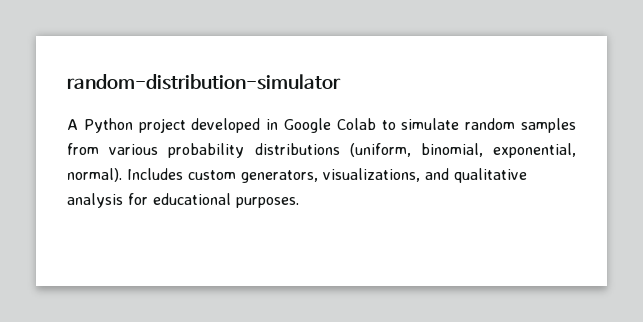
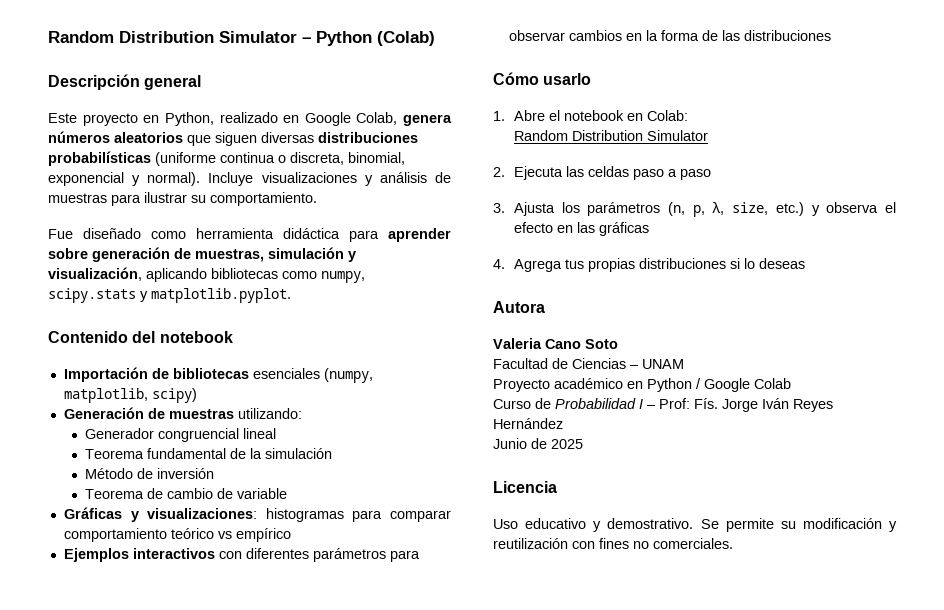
[67,74,341,90] [67,118,576,133] [67,143,576,158] [67,168,527,183] [67,193,299,208] random-distribution-simulator // A Python project developed in Google Colab to simulate random samples from various probability distributions (uniform, binomial, exponential, normal). Includes custom generators, visualizations, and qualitative analysis for educational purposes. -> [48,31,435,46] [48,74,202,90] [48,112,452,126] [48,131,418,146] [48,151,405,166] [48,172,452,186] [48,192,317,206] [48,228,451,242] [48,247,356,262] [48,267,365,283] [48,288,291,303] [48,331,233,343] [63,367,373,383] [63,388,197,403] [63,407,302,419] [84,428,276,442] [84,448,332,459] [84,468,214,479] [84,488,287,499] [63,507,452,522] [63,528,291,542] [63,548,420,562] [508,30,831,41] [493,72,592,85] [493,110,688,121] [513,130,708,141] [493,166,711,180] [493,202,896,217] [513,222,649,236] [493,258,805,272] [493,301,545,313] [493,338,618,349] [493,358,684,369] [493,378,791,392] [493,398,833,412] [493,418,563,429] [493,438,583,449] [493,481,557,493] [493,518,897,532] [493,538,733,549] Random Distribution Simulator – Python (Colab) // Descripción general // Este proyecto en Python, realizado en Google Colab, genera números aleatorios que siguen diversas distribuciones probabilísticas (uniforme continua o discreta, binomial, exponencial y normal). Incluye visualizaciones y análisis de muestras para ilustrar su comportamiento. // Fue diseñado como herramienta didáctica para aprender sobre generación de muestras, simulación y visualización, aplicando bibliotecas como numpy, scipy.stats y matplotlib.pyplot. // Contenido del notebook // Importación de bibliotecas esenciales (numpy, matplotlib, scipy) // Generación de muestras utilizando: // Generador congruencial lineal // Teorema fundamental de la simulación // Método de inversión // Teorema de cambio de variable // Gráficas y visualizaciones: histogramas para comparar comportamiento teórico vs empírico // Ejemplos interactivos con diferentes parámetros para observar cambios en la forma de las distribuciones // Cómo usarlo // 1. Abre el notebook en Colab: // Random Distribution Simulator // 2. Ejecuta las celdas paso a paso // 3. Ajusta los parámetros (n, p, λ, size, etc.) y observa el efecto en las gráficas // 4. Agrega tus propias distribuciones si lo deseas // Autora // Valeria Cano Soto // Facultad de Ciencias – UNAM // Proyecto académico en Python / Google Colab // Curso de Probabilidad I – Prof: Fís. Jorge Iván Reyes Hernández // Junio de 2025 // Licencia // Uso educativo y demostrativo. Se permite su modificación y reutilización con fines no comerciales.

